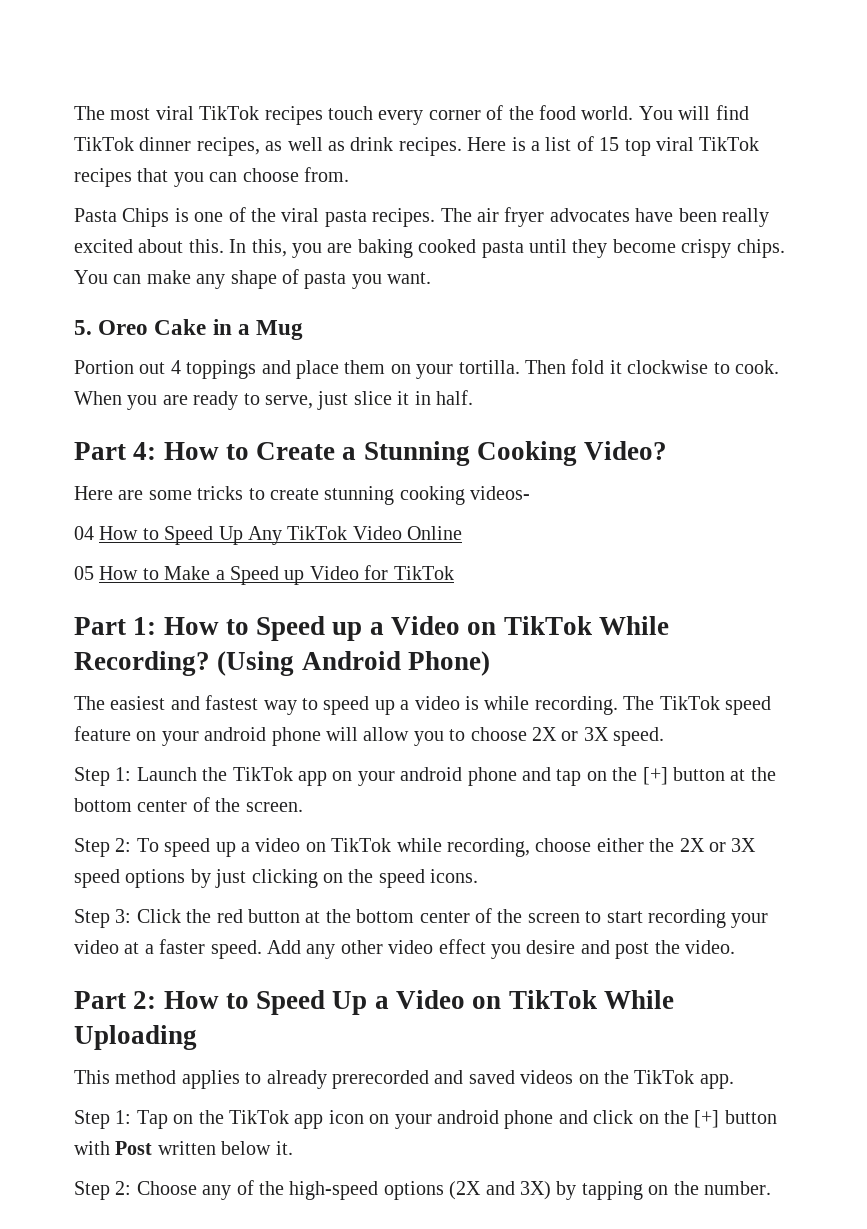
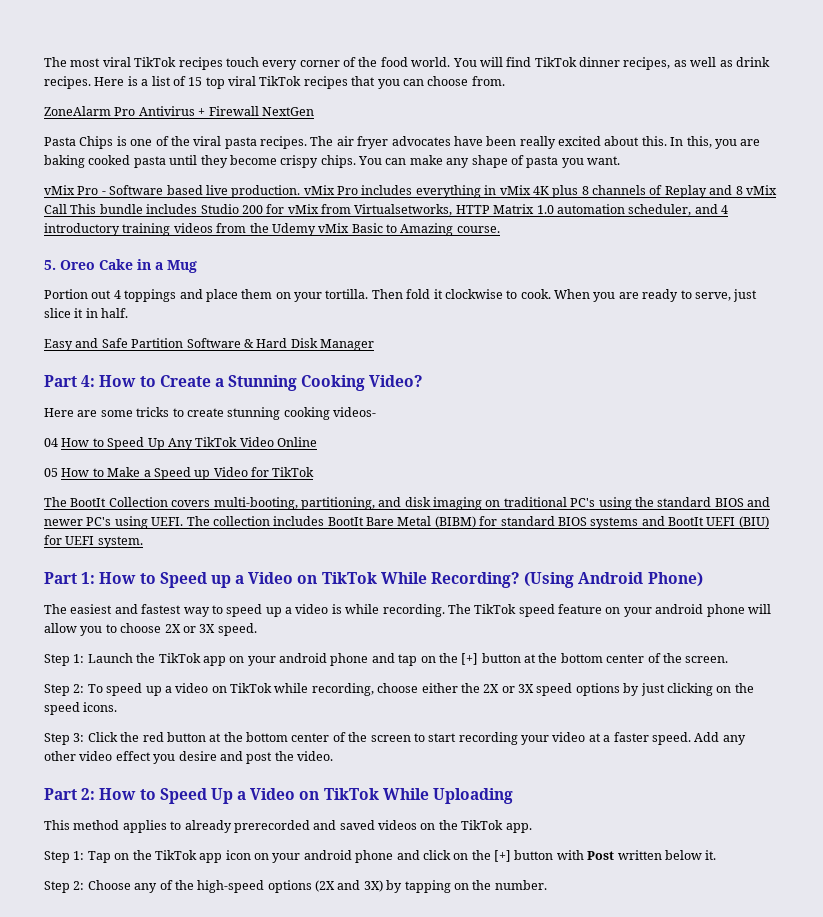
(349, 174) none -> [44,106,314,116] // ZoneAlarm Pro Antivirus + Firewall NextGen
(432, 278) none -> [44,185,777,198] [44,204,728,216] [44,223,500,236] // vMix Pro - Software based live production. vMix Pro includes everything in vMix 4K plus 8 channels of Replay and 8 vMix Call This bundle includes Studio 200 for vMix from Virtualsetworks, HTTP Matrix 1.0 automation scheduler, and 4 introductory training videos from the Udemy vMix Basic to Amazing course.
(473, 397) none -> [44,338,374,351] // Easy and Safe Partition Software & Hard Disk Manager
(454, 573) none -> [44,497,770,510] [44,516,769,529] [44,535,143,548] // The BootIt Collection covers multi-booting, partitioning, and disk imaging on traditional PC's using the standard BIOS and newer PC's using UEFI. The collection includes BootIt Bare Metal (BIBM) for standard BIOS systems and BootIt UEFI (BIU) for UEFI system.

